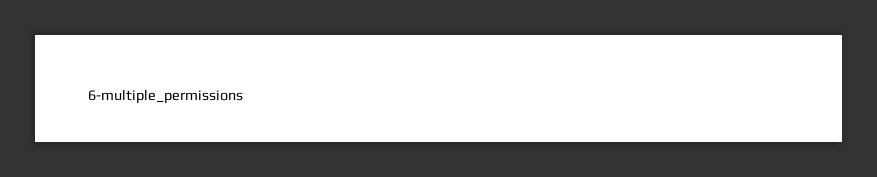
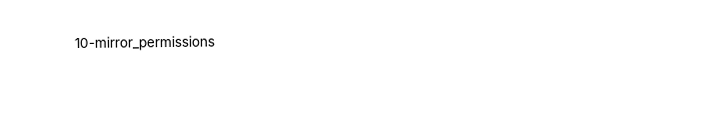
[88,89,243,104] 6-multiple_permissions -> [74,35,215,52] 10-mirror_permissions

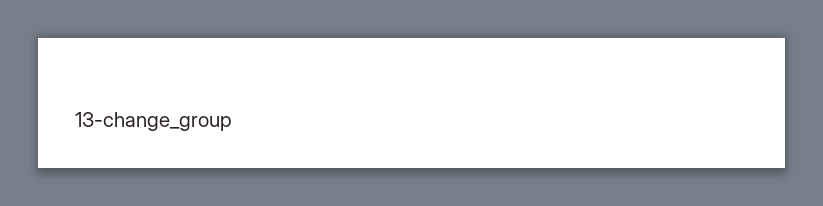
[74,35,215,52] 10-mirror_permissions -> [75,112,232,131] 13-change_group

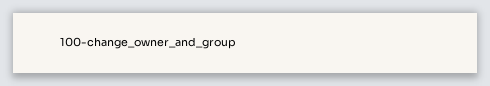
[75,112,232,131] 13-change_group -> [60,37,236,49] 100-change_owner_and_group

